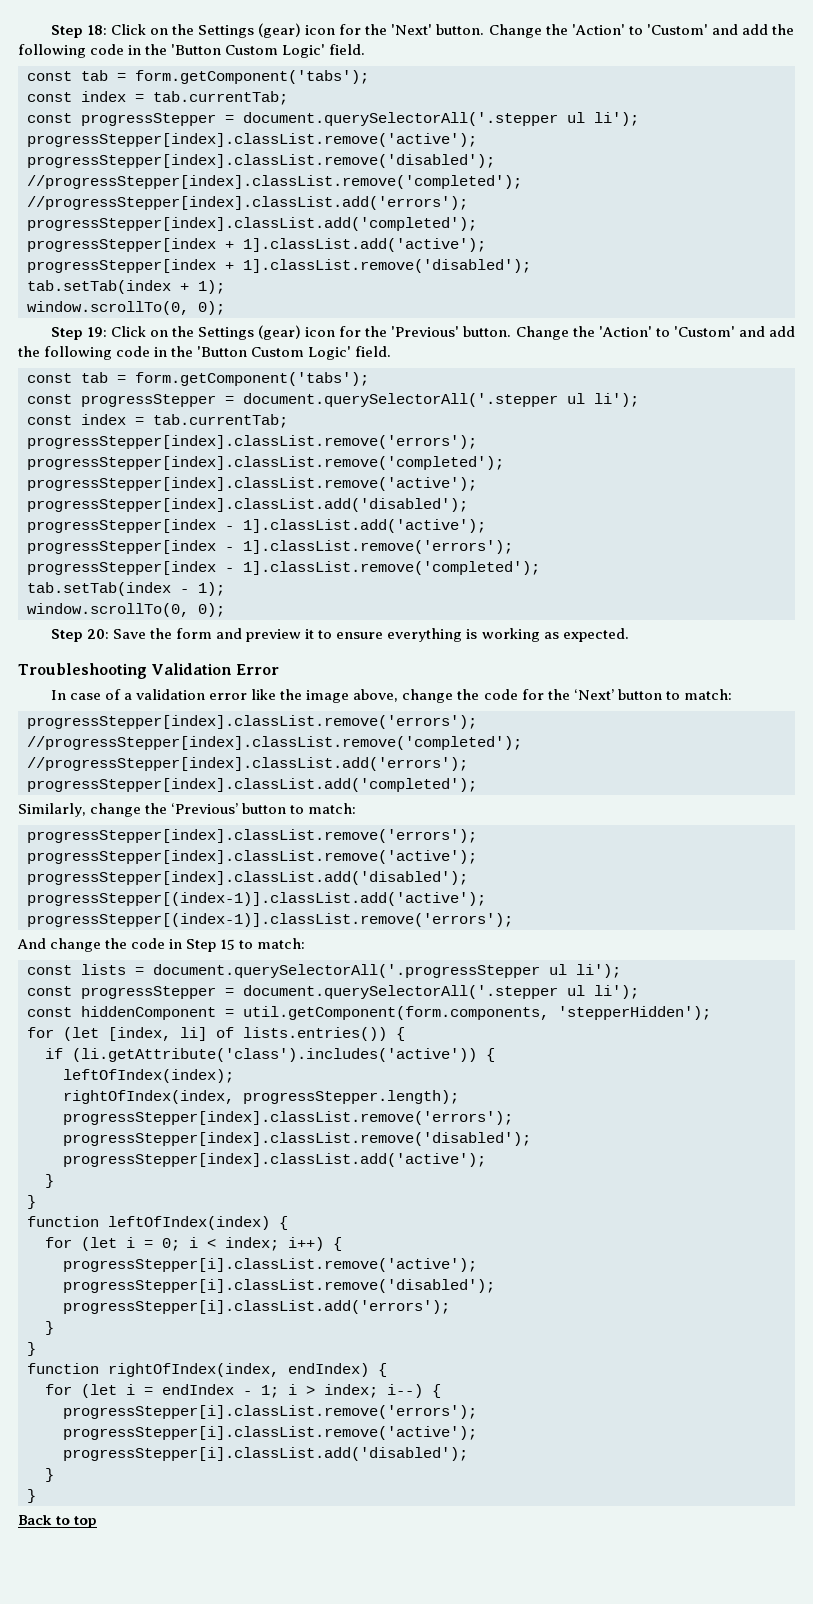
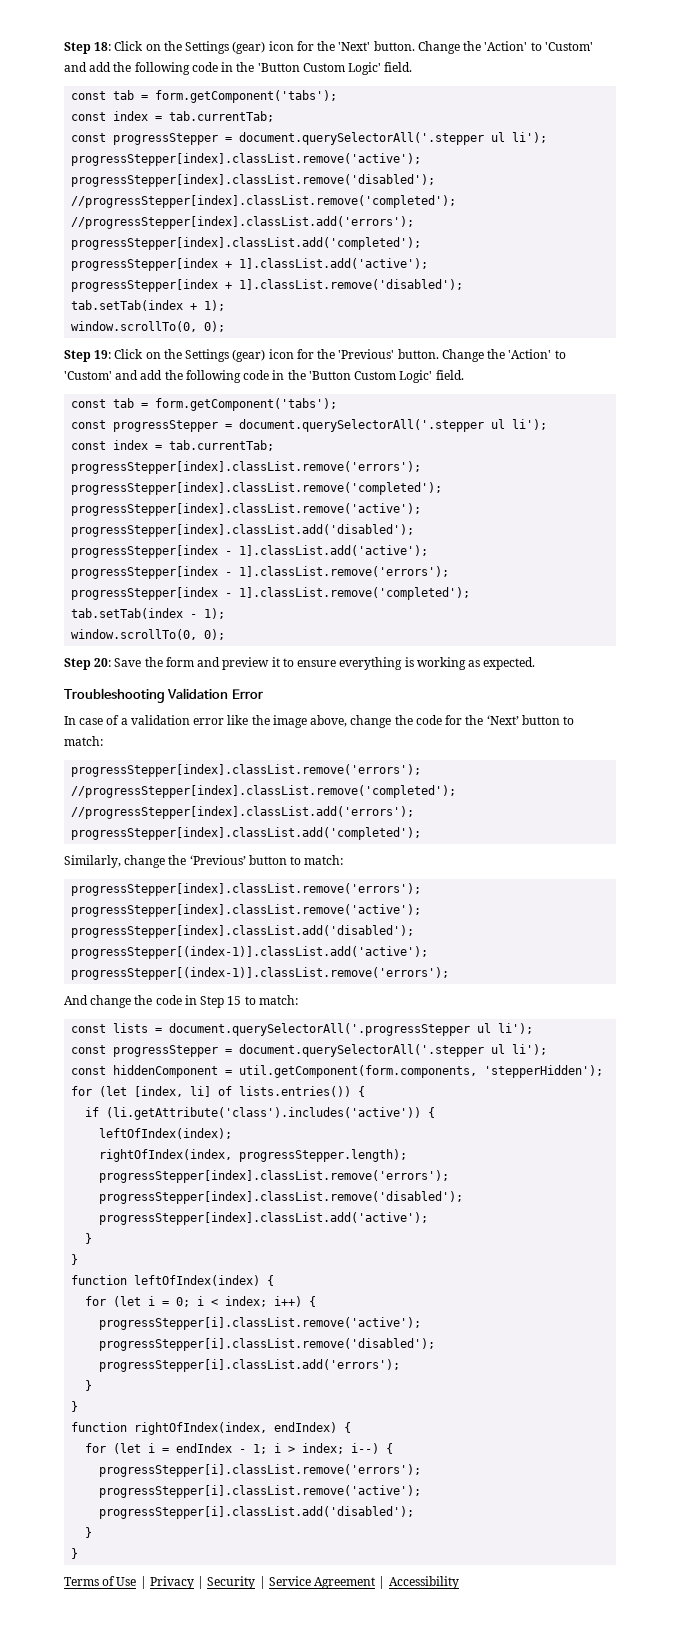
[18,1515,98,1528] Back to top -> [64,1576,459,1589] Terms of Use | Privacy | Security | Service Agreement | Accessibility

